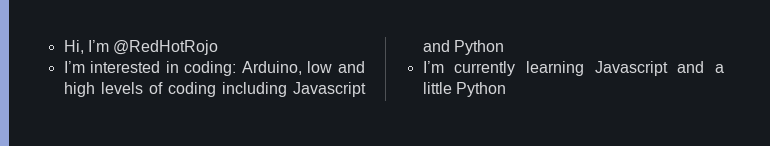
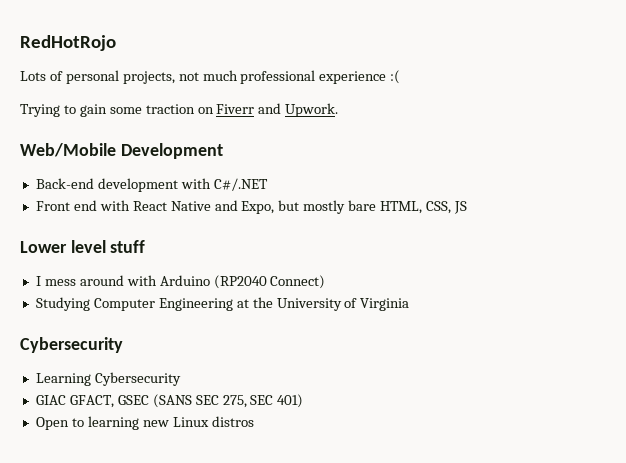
[63,40,219,55] [63,61,365,76] [63,82,366,97] [422,40,504,55] [422,61,724,76] [422,82,506,97] Hi, I’m @RedHotRojo // I’m interested in coding: Arduino, low and high levels of coding including Javascript and Python // I’m currently learning Javascript and a little Python -> [20,35,116,51] [20,70,401,84] [20,103,339,117] [20,143,223,159] [35,178,268,192] [35,200,467,214] [20,240,146,253] [35,275,326,289] [35,297,410,311] [20,337,123,353] [35,372,181,386] [35,394,304,408] [35,416,254,430] RedHotRojo // Lots of personal projects, not much professional experience :( // Trying to gain some traction on Fiverr and Upwork. // Web/Mobile Development // Back-end development with C#/.NET // Front end with React Native and Expo, but mostly bare HTML, CSS, JS // Lower level stuff // I mess around with Arduino (RP2040 Connect) // Studying Computer Engineering at the University of Virginia // Cybersecurity // Learning Cybersecurity // GIAC GFACT, GSEC (SANS SEC 275, SEC 401) // Open to learning new Linux distros

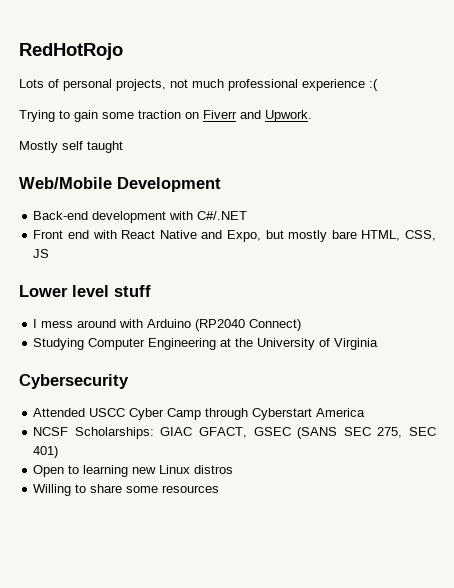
(339, 110) none -> [19,141,123,153] // Mostly self taught
[35,372,181,386] Learning Cybersecurity // -> [33,408,366,420] [33,427,154,439] Attended USCC Cyber Camp through Cyberstart America // NCSF Scholarships:
(254, 421) none -> [33,484,220,496] // Willing to share some resources

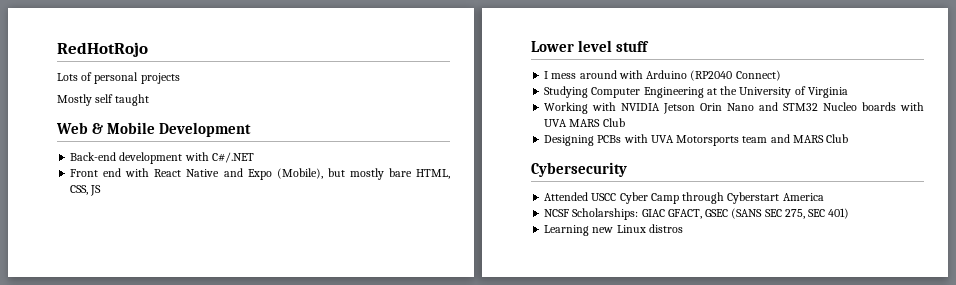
[116,79,378,91] [19,110,312,122] projects, not much professional experience :( // Trying to gain some traction on Fiverr and Upwork. -> [140,73,180,84] projects
[19,177,112,189] Web/Mobile -> [56,122,156,134] Web & Mobile
[226,230,261,242] Expo, -> [247,168,323,180] Expo (Mobile),
(379, 344) none -> [544,102,924,114] [544,118,625,127] [544,134,849,146] // Working with NVIDIA Jetson Orin Nano and STM32 Nucleo boards with UVA MARS Club // Designing PCBs with UVA Motorsports team and MARS Club
[33,465,129,477] Open to learning -> [544,225,590,236] Learning
[33,484,220,496] // Willing to share some resources -> (683, 228) none

